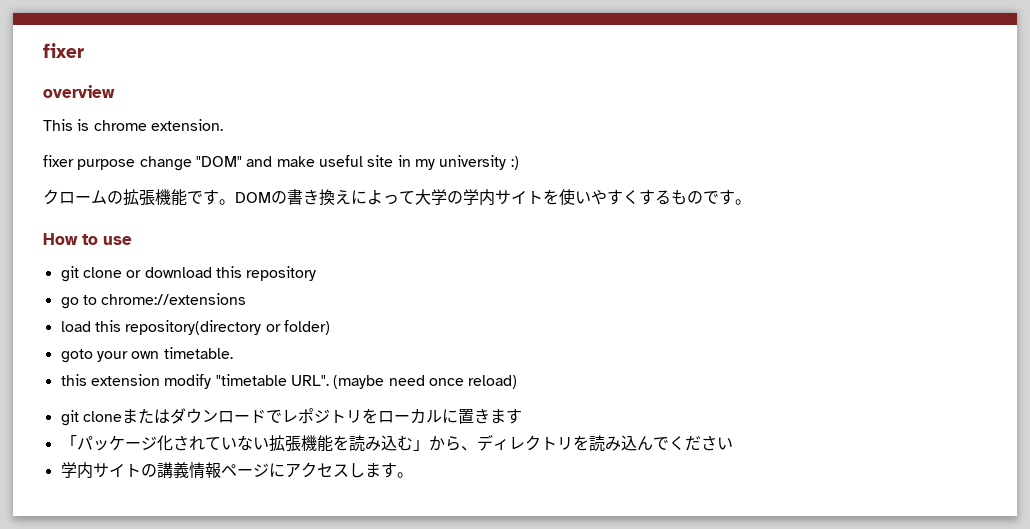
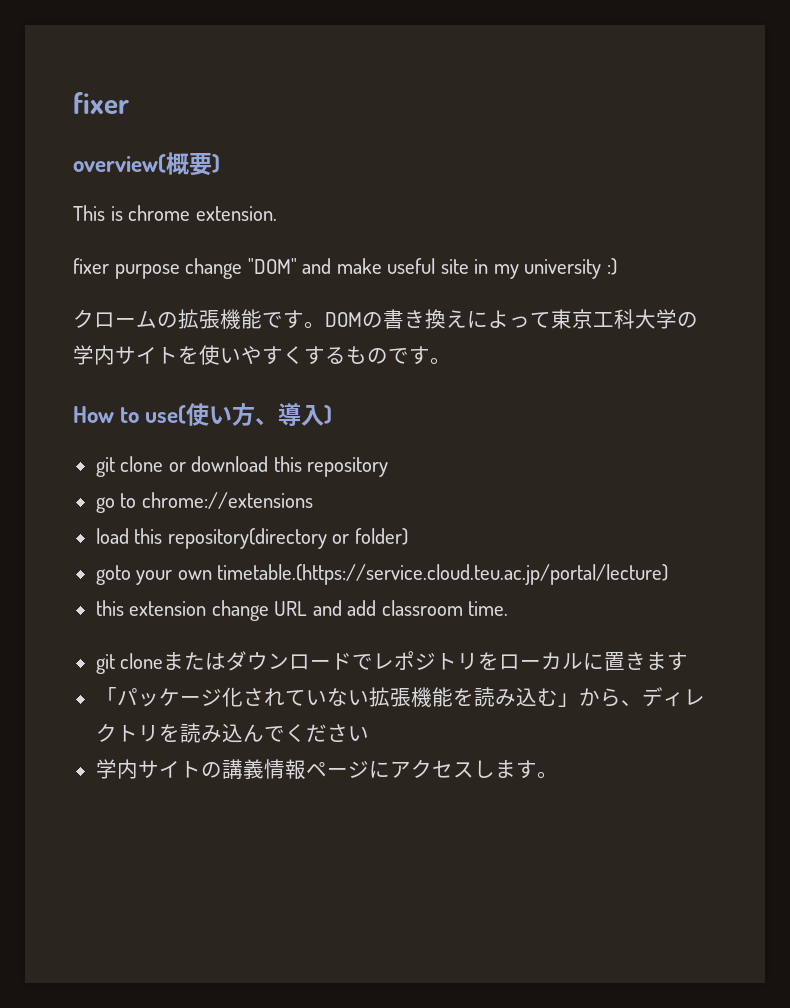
[43,85,115,98] overview -> [73,152,220,176] overview(概要)
(415, 197) none -> [551,309,635,329] 東京工科
[103,236,132,245] use -> [145,403,333,426] use(使い方、導入)
[163,347,233,359] timetable. -> [217,564,669,585] timetable.(https://service.cloud.teu.ac.jp/portal/lecture)
[164,374,518,389] modify "timetable URL". (maybe need once reload) -> [211,600,509,621] change URL and add classroom time.

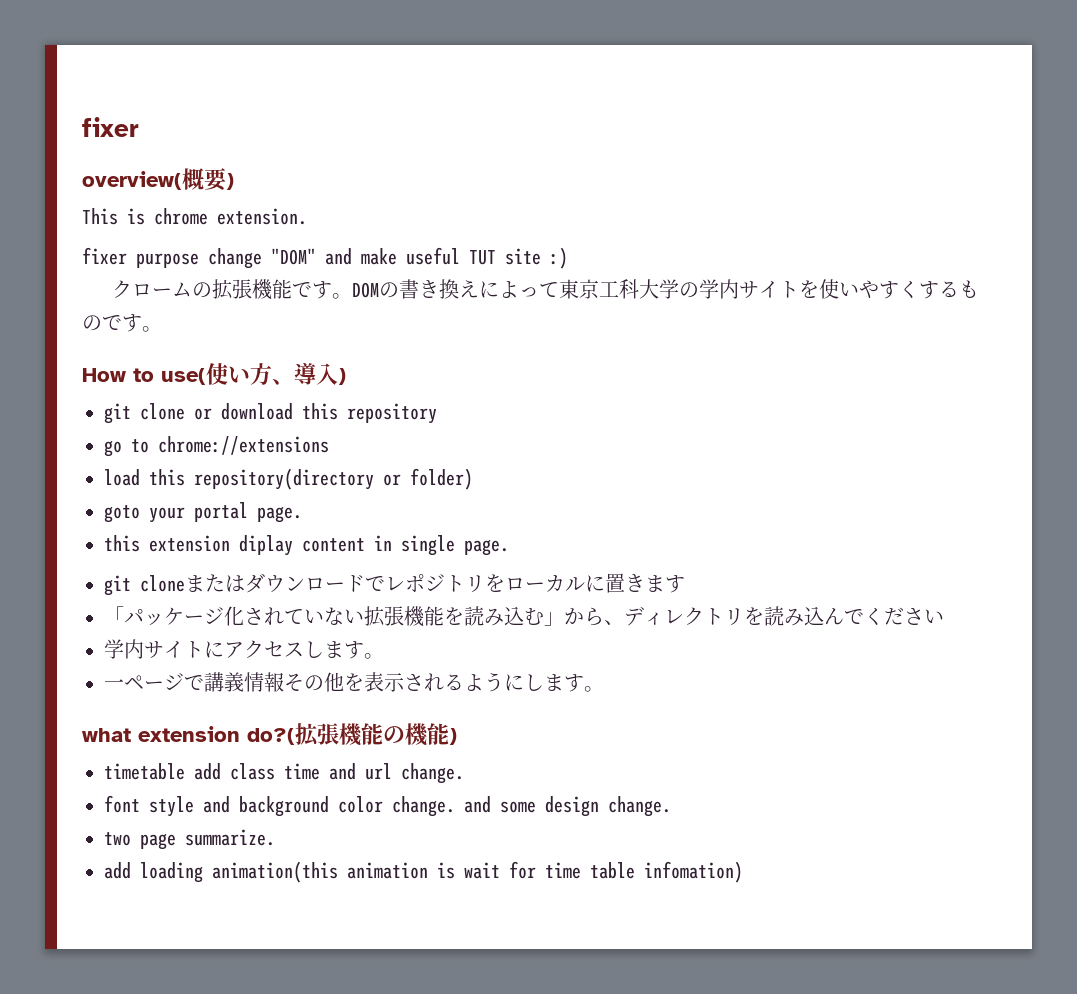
[440,259,602,279] site in my university -> [469,248,541,265] TUT site
[177,564,669,585] own timetable.(https://service.cloud.teu.ac.jp/portal/lecture) -> [194,502,302,523] portal page.
[211,600,509,621] change URL and add classroom time. -> [239,535,509,556] diplay content in single page.
[200,759,369,780] の講義情報ページ -> (204, 649) none
(558, 775) none -> [104,672,604,692] [82,723,457,746] [104,763,464,784] [104,795,671,817] [104,829,275,850] [104,861,743,883] // 一ページで講義情報その他を表示されるようにします。 // what extension do?(拡張機能の機能) // timetable add class time and url change. // font style and background color change. and some design change. // two page summarize. // add loading animation(this animation is wait for time table infomation)

